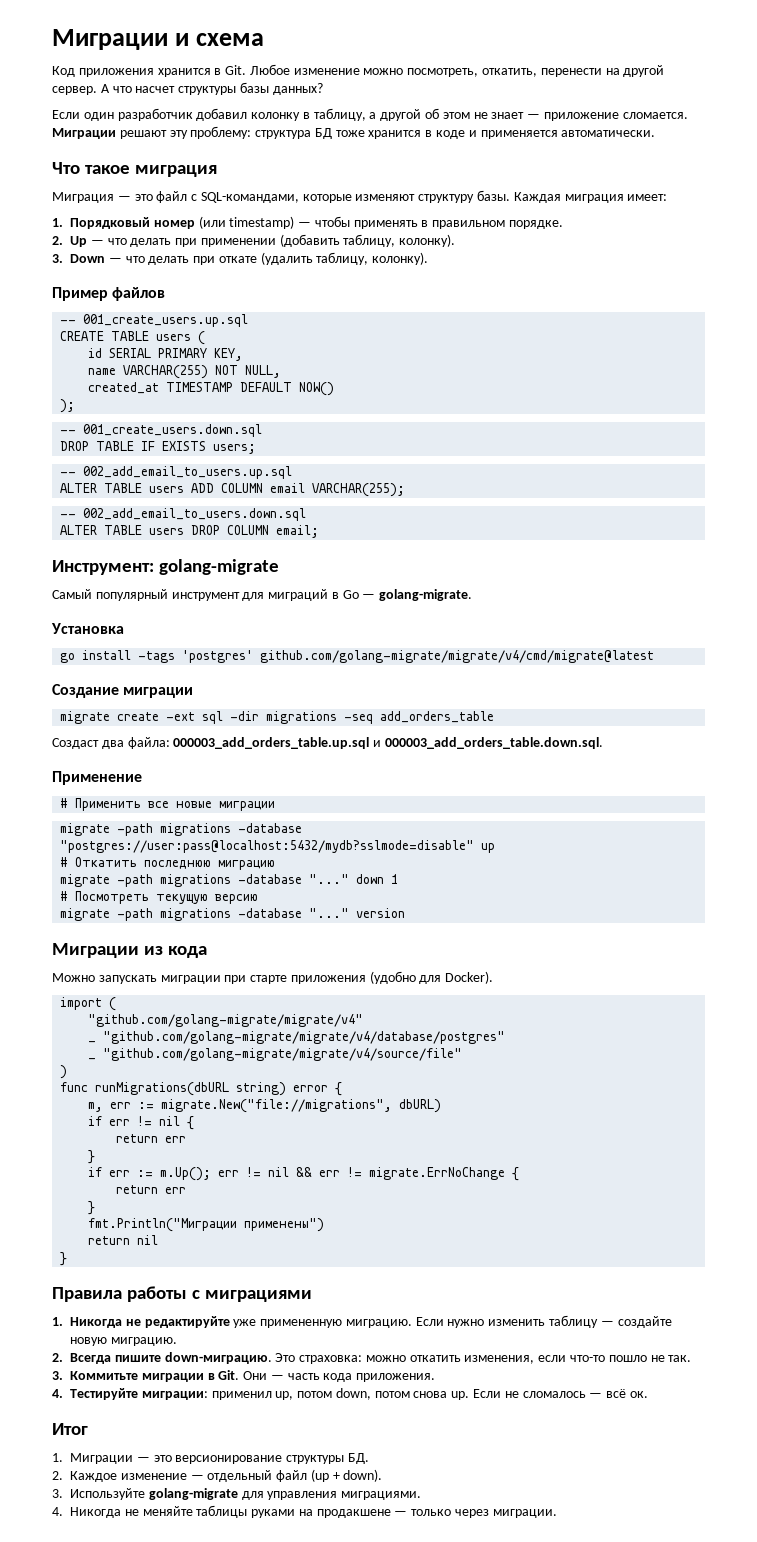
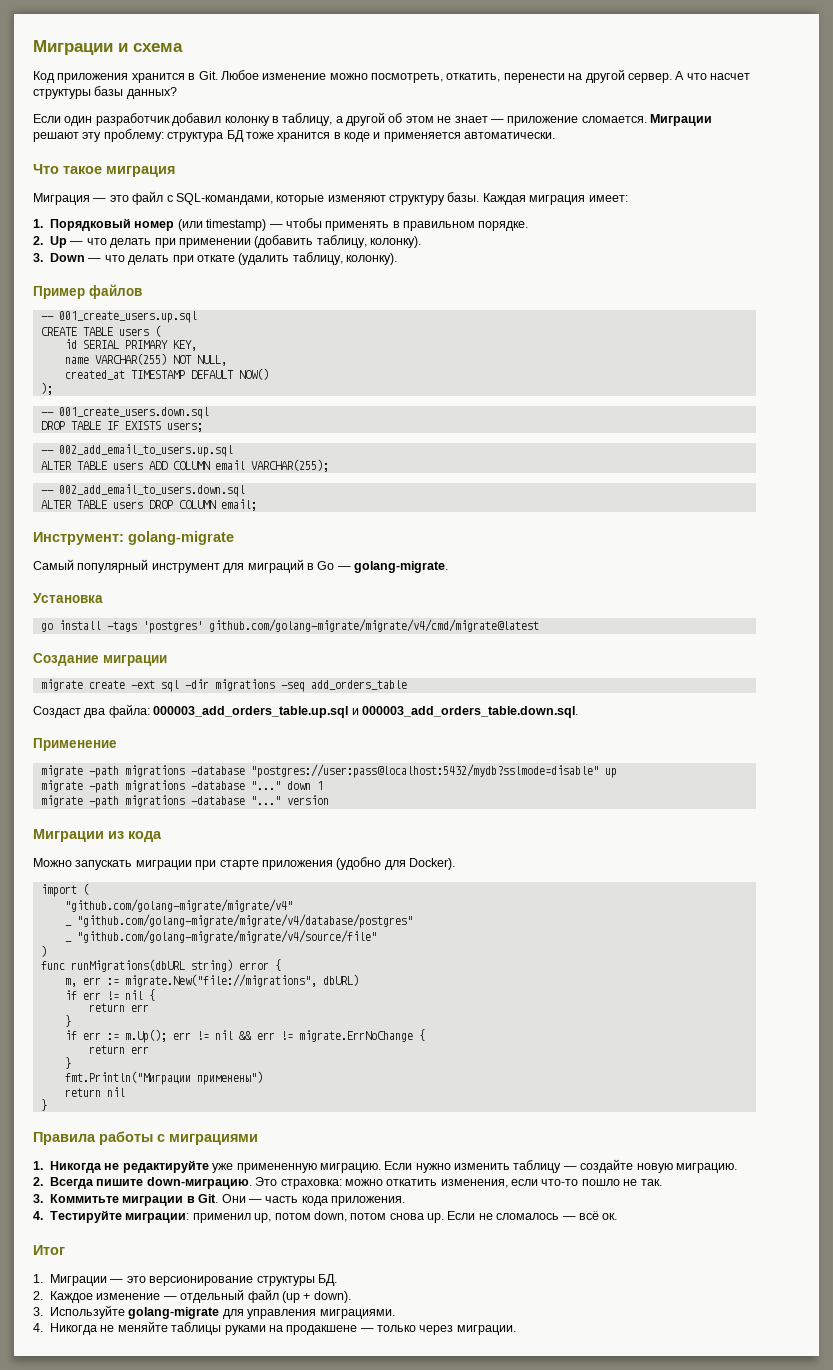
[60,798,276,811] // # Применить все новые миграции -> (117, 744) none
[60,857,276,870] // # Откатить последнюю миграцию -> (617, 773) none
[60,891,259,904] // # Посмотреть текущую версию -> (323, 785) none

